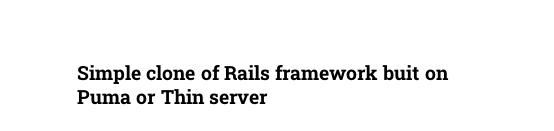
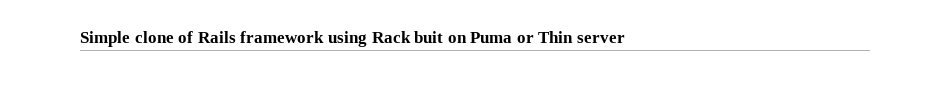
(379, 72) none -> [327,31,411,47] using Rack

